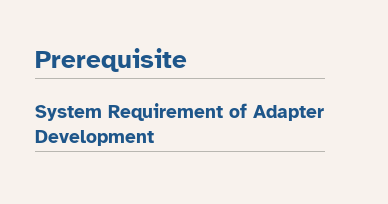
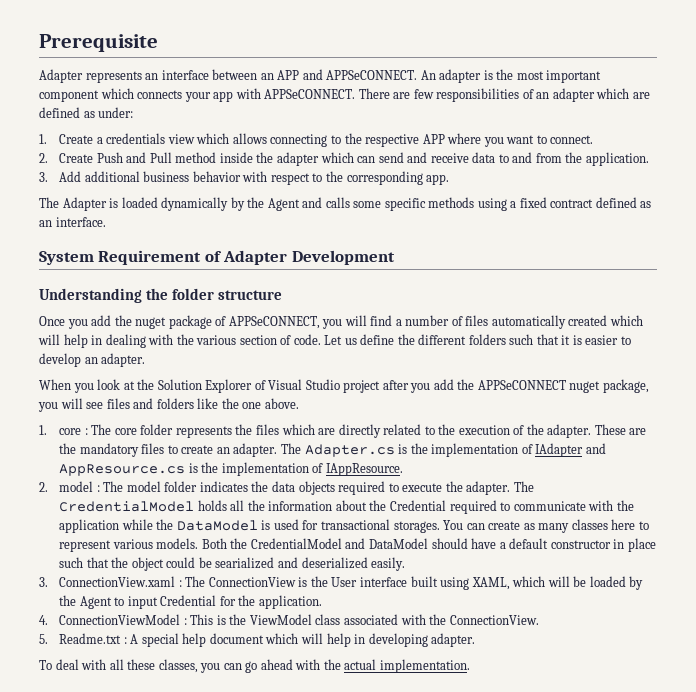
(187, 60) none -> [39,69,602,83] [39,88,650,102] [39,107,134,118] [39,133,594,147] [39,152,649,166] [39,171,450,185] [39,197,652,211] [39,217,106,227] // Adapter represents an interface between an APP and APPSeCONNECT. An adapter is the most important component which connects your app with APPSeCONNECT. There are few responsibilities of an adapter which are defined as under: // 1. Create a credentials view which allows connecting to the respective APP where you want to connect. // 2. Create Push and Pull method inside the adapter which can send and receive data to and from the application. // 3. Add additional business behavior with respect to the corresponding app. // The Adapter is loaded dynamically by the Agent and calls some specific methods using a fixed contract defined as an interface.
(154, 138) none -> [39,288,282,303] [39,315,643,329] [38,334,631,348] [39,353,146,367] [39,379,649,393] [38,398,299,412] [39,424,647,438] [59,443,606,457] [59,462,403,476] [39,481,534,495] [59,500,634,514] [59,519,649,533] [59,538,656,552] [59,557,406,571] [39,576,644,590] [59,595,322,609] [39,614,539,625] [39,633,476,647] [39,659,470,673] // Understanding the folder structure // Once you add the nuget package of APPSeCONNECT, you will find a number of files automatically created which will help in dealing with the various section of code. Let us define the different folders such that it is easier to develop an adapter. // When you look at the Solution Explorer of Visual Studio project after you add the APPSeCONNECT nuget package, you will see files and folders like the one above. // 1. core : The core folder represents the files which are directly related to the execution of the adapter. These are the mandatory files to create an adapter. The Adapter.cs is the implementation of IAdapter and AppResource.cs is the implementation of IAppResource. // 2. model : The model folder indicates the data objects required to execute the adapter. The CredentialModel holds all the information about the Credential required to communicate with the application while the DataModel is used for transactional storages. You can create as many classes here to represent various models. Both the CredentialModel and DataModel should have a default constructor in place such that the object could be searialized and deserialized easily. // 3. ConnectionView.xaml : The ConnectionView is the User interface built using XAML, which will be loaded by the Agent to input Credential for the application. // 4. ConnectionViewModel : This is the ViewModel class associated with the ConnectionView. // 5. Readme.txt : A special help document which will help in developing adapter. // To deal with all these classes, you can go ahead with the actual implementation.

